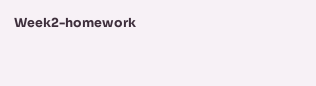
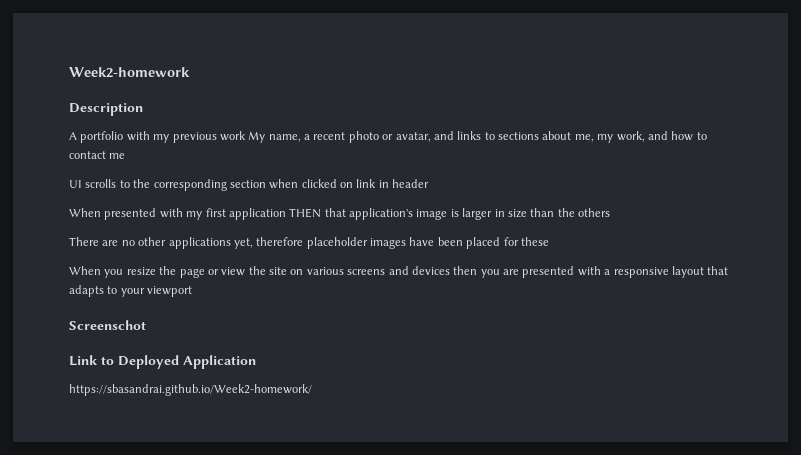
(136, 22) none -> [69,103,143,116] [69,131,707,143] [69,151,126,159] [69,179,430,191] [69,208,610,220] [69,237,549,249] [69,266,729,278] [69,285,193,297] [69,320,146,330] [69,355,256,369] [69,384,312,396] // Description // A portfolio with my previous work My name, a recent photo or avatar, and links to sections about me, my work, and how to contact me // UI scrolls to the corresponding section when clicked on link in header // When presented with my first application THEN that application's image is larger in size than the others // There are no other applications yet, therefore placeholder images have been placed for these // When you resize the page or view the site on various screens and devices then you are presented with a responsive layout that adapts to your viewport // Screenschot // Link to Deployed Application // https://sbasandrai.github.io/Week2-homework/

